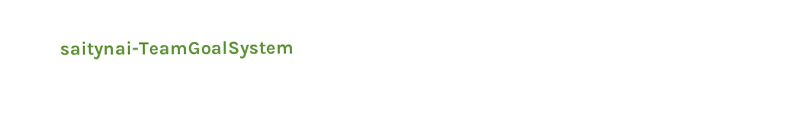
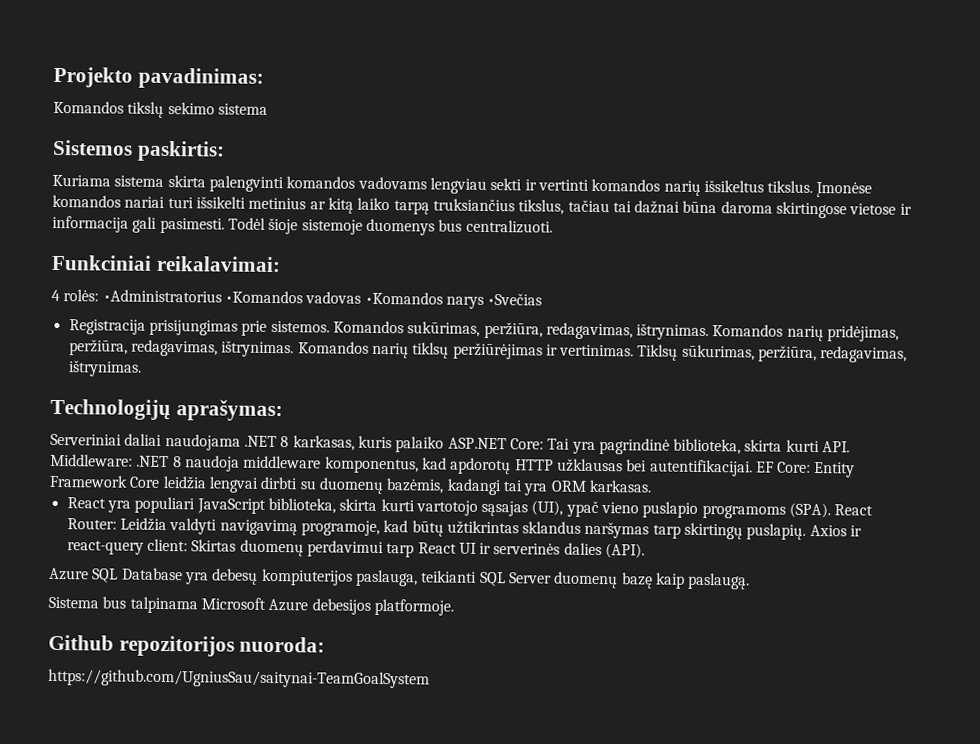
[59,39,294,60] saitynai-TeamGoalSystem -> [53,66,264,89] [53,100,268,118] [52,139,225,162] [52,174,873,198] [52,194,912,219] [52,215,553,236] [51,254,281,273] [51,289,543,309] [68,319,900,342] [68,339,908,363] [67,360,142,377] [50,398,283,422] [50,433,851,455] [50,453,856,478] [49,474,652,496] [66,496,874,519] [66,517,863,540] [66,538,646,559] [49,567,751,590] [48,596,454,616] [48,634,326,657] [48,668,430,689] Projekto pavadinimas: // Komandos tikslų sekimo sistema // Sistemos paskirtis: // Kuriama sistema skirta palengvinti komandos vadovams lengviau sekti ir vertinti komandos narių išsikeltus tikslus. Įmonėse komandos nariai turi išsikelti metinius ar kitą laiko tarpą truksiančius tikslus, tačiau tai dažnai būna daroma skirtingose vietose ir informacija gali pasimesti. Todėl šioje sistemoje duomenys bus centralizuoti. // Funkciniai reikalavimai: // 4 rolės: •Administratorius •Komandos vadovas •Komandos narys •Svečias // Registracija prisijungimas prie sistemos. Komandos sukūrimas, peržiūra, redagavimas, ištrynimas. Komandos narių pridėjimas, peržiūra, redagavimas, ištrynimas. Komandos narių tiklsų peržiūrėjimas ir vertinimas. Tiklsų sūkurimas, peržiūra, redagavimas, ištrynimas. // Technologijų aprašymas: // Serveriniai daliai naudojama .NET 8 karkasas, kuris palaiko ASP.NET Core: Tai yra pagrindinė biblioteka, skirta kurti API. Middleware: .NET 8 naudoja middleware komponentus, kad apdorotų HTTP užklausas bei autentifikacijai. EF Core: Entity Framework Core leidžia lengvai dirbti su duomenų bazėmis, kadangi tai yra ORM karkasas. // React yra populiari JavaScript biblioteka, skirta kurti vartotojo sąsajas (UI), ypač vieno puslapio programoms (SPA). React Router: Leidžia valdyti navigavimą programoje, kad būtų užtikrintas sklandus naršymas tarp skirtingų puslapių. Axios ir react-query client: Skirtas duomenų perdavimui tarp React UI ir serverinės dalies (API). // Azure SQL Database yra debesų kompiuterijos paslauga, teikianti SQL Server duomenų bazę kaip paslaugą. // Sistema bus talpinama Microsoft Azure debesijos platformoje. // Github repozitorijos nuoroda: // https://github.com/UgniusSau/saitynai-TeamGoalSystem

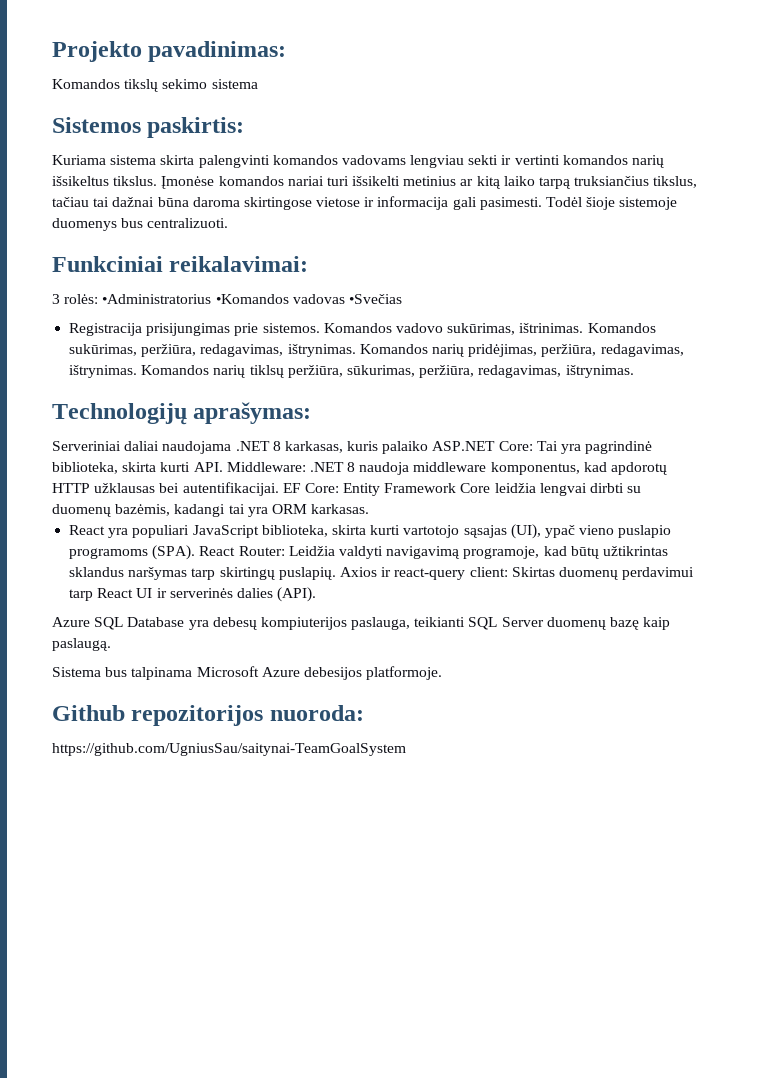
[51,289,60,302] 4 -> [52,294,60,304] 3
[364,291,484,309] •Komandos narys -> (345, 299) none
(404, 327) none -> [395,323,656,335] vadovo sukūrimas, ištrinimas. Komandos
[452,342,679,361] peržiūrėjimas ir vertinimas. Tiklsų -> [287,365,343,378] peržiūra,

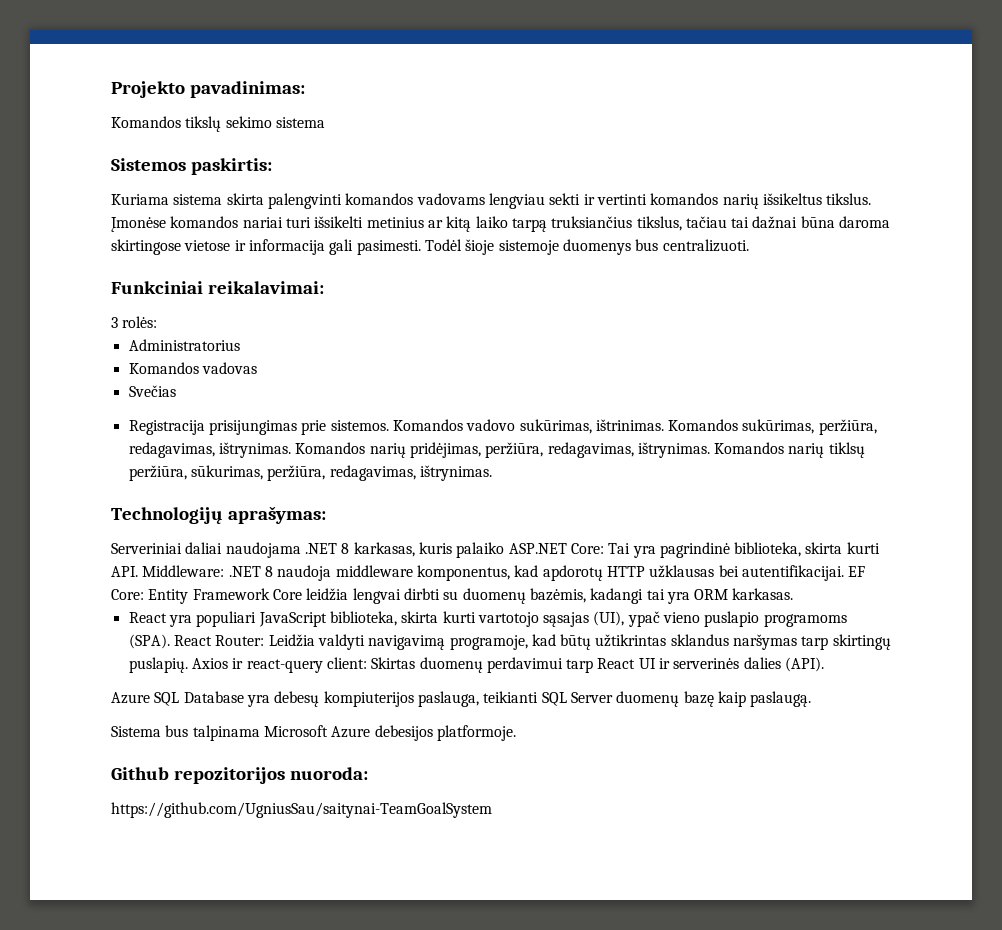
[102,294,289,304] •Administratorius •Komandos -> [128,339,240,351] [128,362,199,374] // Administratorius // Komandos
[348,294,402,304] •Svečias -> [128,385,176,397] // Svečias

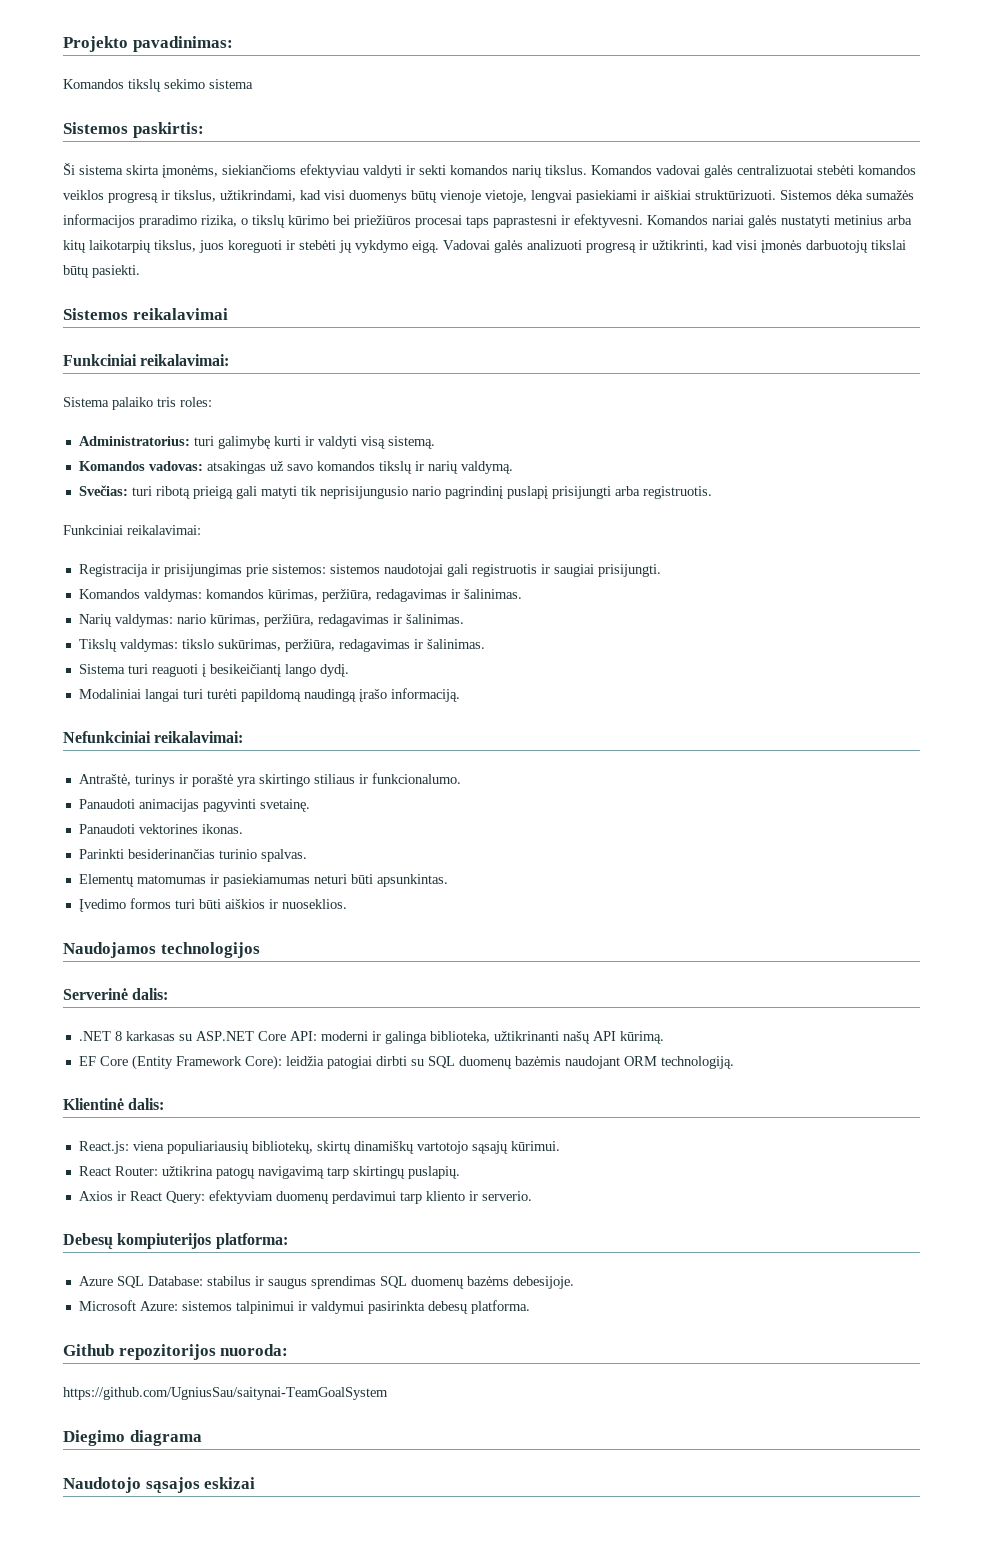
[111,194,169,205] Kuriama -> [63,163,75,175] Ši
[267,193,872,209] [111,216,891,232] [111,239,749,255] [111,281,324,294] [111,316,158,328] [128,339,240,351] [128,362,257,374] [128,385,176,397] palengvinti komandos vadovams lengviau sekti ir vertinti komandos narių išsikeltus tikslus. Įmonėse komandos nariai turi išsikelti metinius ar kitą laiko tarpą truksiančius tikslus, tačiau tai dažnai būna daroma skirtingose vietose ir informacija gali pasimesti. Todėl šioje sistemoje duomenys bus centralizuoti. // Funkciniai reikalavimai: // 3 rolės: // Administratorius // Komandos vadovas // Svečias -> [162,164,916,178] [63,190,914,203] [63,214,912,228] [63,240,906,253] [63,265,140,278] [63,308,228,320] [63,354,230,366] [63,397,212,410] [78,436,435,449] [78,461,513,474] [78,485,712,499] [63,525,201,535] įmonėms, siekiančioms efektyviau valdyti ir sekti komandos narių tikslus. Komandos vadovai galės centralizuotai stebėti komandos veiklos progresą ir tikslus, užtikrindami, kad visi duomenys būtų vienoje vietoje, lengvai pasiekiami ir aiškiai struktūrizuoti. Sistemos dėka sumažės informacijos praradimo rizika, o tikslų kūrimo bei priežiūros procesai taps paprastesni ir efektyvesni. Komandos nariai galės nustatyti metinius arba kitų laikotarpių tikslus, juos koreguoti ir stebėti jų vykdymo eigą. Vadovai galės analizuoti progresą ir užtikrinti, kad visi įmonės darbuotojų tikslai būtų pasiekti. // Sistemos reikalavimai // Funkciniai reikalavimai: // Sistema palaiko tris roles: // Administratorius: turi galimybę kurti ir valdyti visą sistemą. // Komandos vadovas: atsakingas už savo komandos tikslų ir narių valdymą. // Svečias: turi ribotą prieigą gali matyti tik neprisijungusio nario pagrindinį puslapį prisijungti arba registruotis. // Funkciniai reikalavimai:
(205, 427) none -> [150,564,160,574] ir
[330,419,877,435] [128,442,865,458] [128,465,492,481] [111,506,326,524] [111,542,880,558] [111,565,866,581] [111,588,794,604] [128,611,847,627] [128,634,798,650] sistemos. Komandos vadovo sukūrimas, ištrinimas. Komandos sukūrimas, peržiūra, redagavimas, ištrynimas. Komandos narių pridėjimas, peržiūra, redagavimas, ištrynimas. Komandos narių tiklsų peržiūra, sūkurimas, peržiūra, redagavimas, ištrynimas. // Technologijų aprašymas: // Serveriniai daliai naudojama .NET 8 karkasas, kuris palaiko ASP.NET Core: Tai yra pagrindinė biblioteka, skirta kurti API. Middleware: .NET 8 naudoja middleware komponentus, kad apdorotų HTTP užklausas bei autentifikacijai. EF Core: Entity Framework Core leidžia lengvai dirbti su duomenų bazėmis, kadangi tai yra ORM karkasas. // React yra populiari JavaScript biblioteka, skirta kurti vartotojo sąsajas (UI), ypač vieno puslapio programoms (SPA). React Router: Leidžia valdyti navigavimą programoje, kad būtų užtikrintas sklandus naršymas -> [271,564,661,577] [78,589,522,602] [78,614,464,627] [78,639,485,652] [78,664,349,677] [78,688,460,702] [63,731,244,743] [78,773,461,787] [78,799,310,812] [78,824,243,834] [78,849,307,862] [78,874,448,887] [78,898,347,912] [63,942,260,958] [63,988,169,1000] [78,1031,664,1044] [78,1055,734,1070] [63,1098,165,1110] [78,1141,560,1154] [78,1166,324,1179] sistemos: sistemos naudotojai gali registruotis ir saugiai prisijungti. // Komandos valdymas: komandos kūrimas, peržiūra, redagavimas ir šalinimas. // Narių valdymas: nario kūrimas, peržiūra, redagavimas ir šalinimas. // Tikslų valdymas: tikslo sukūrimas, peržiūra, redagavimas ir šalinimas. // Sistema turi reaguoti į besikeičiantį lango dydį. // Modaliniai langai turi turėti papildomą naudingą įrašo informaciją. // Nefunkciniai reikalavimai: // Antraštė, turinys ir poraštė yra skirtingo stiliaus ir funkcionalumo. // Panaudoti animacijas pagyvinti svetainę. // Panaudoti vektorines ikonas. // Parinkti besiderinančias turinio spalvas. // Elementų matomumas ir pasiekiamumas neturi būti apsunkintas. // Įvedimo formos turi būti aiškios ir nuoseklios. // Naudojamos technologijos // Serverinė dalis: // .NET 8 karkasas su ASP.NET Core API: moderni ir galinga biblioteka, užtikrinanti našų API kūrimą. // EF Core (Entity Framework Core): leidžia patogiai dirbti su SQL duomenų bazėmis naudojant ORM technologiją. // Klientinė dalis: // React.js: viena populiariausių bibliotekų, skirtų dinamiškų vartotojo sąsajų kūrimui. // React Router: užtikrina patogų navigavimą
(188, 665) none -> (460, 1172) //
[246,657,825,673] [111,691,812,707] [111,725,516,741] react-query client: Skirtas duomenų perdavimui tarp React UI ir serverinės dalies (API). // Azure SQL Database yra debesų kompiuterijos paslauga, teikianti SQL Server duomenų bazę kaip paslaugą. // Sistema bus talpinama Microsoft Azure debesijos platformoje. -> [129,1190,532,1204] [63,1233,288,1249] [78,1276,574,1289] [78,1300,530,1314] React Query: efektyviam duomenų perdavimui tarp kliento ir serverio. // Debesų kompiuterijos platforma: // Azure SQL Database: stabilus ir saugus sprendimas SQL duomenų bazėms debesijoje. // Microsoft Azure: sistemos talpinimui ir valdymui pasirinkta debesų platforma.
(492, 810) none -> [63,1430,202,1446] [63,1477,256,1493] // Diegimo diagrama // Naudotojo sąsajos eskizai

